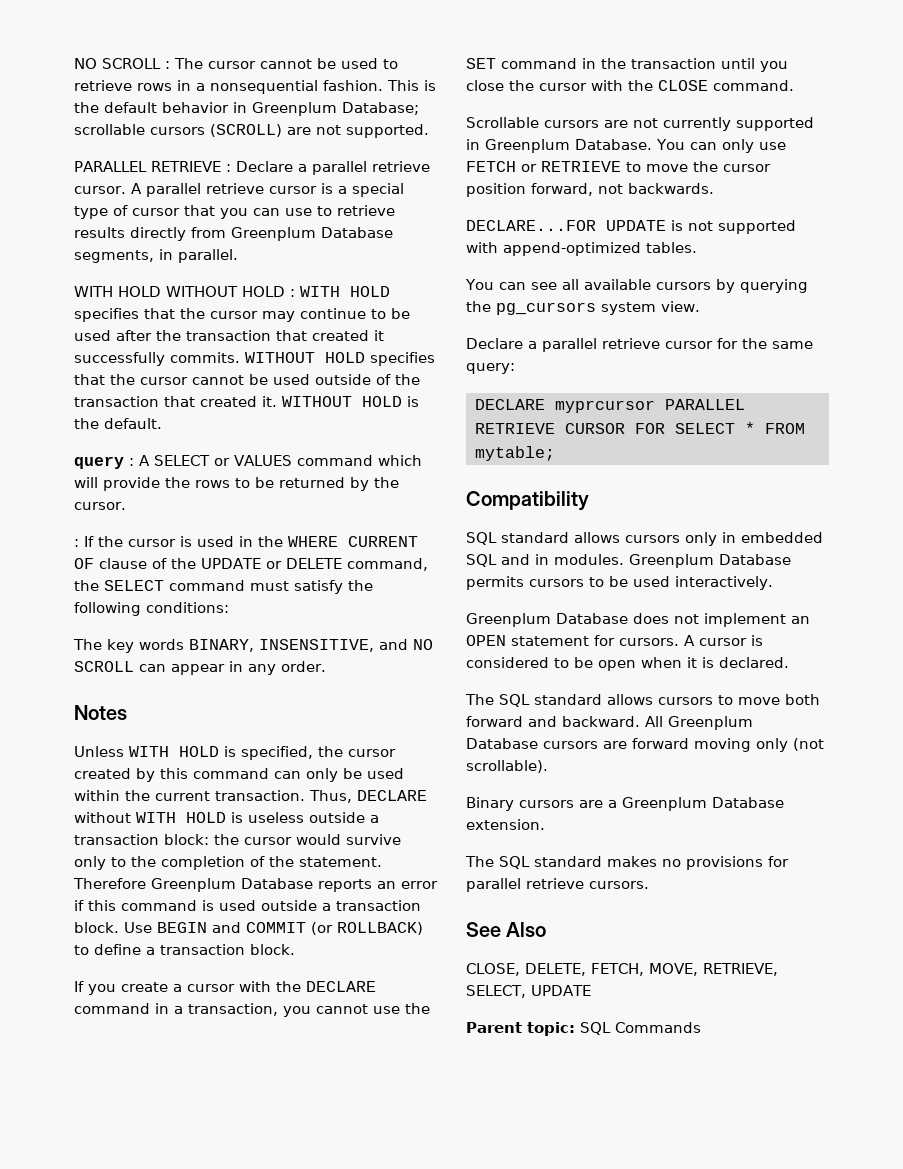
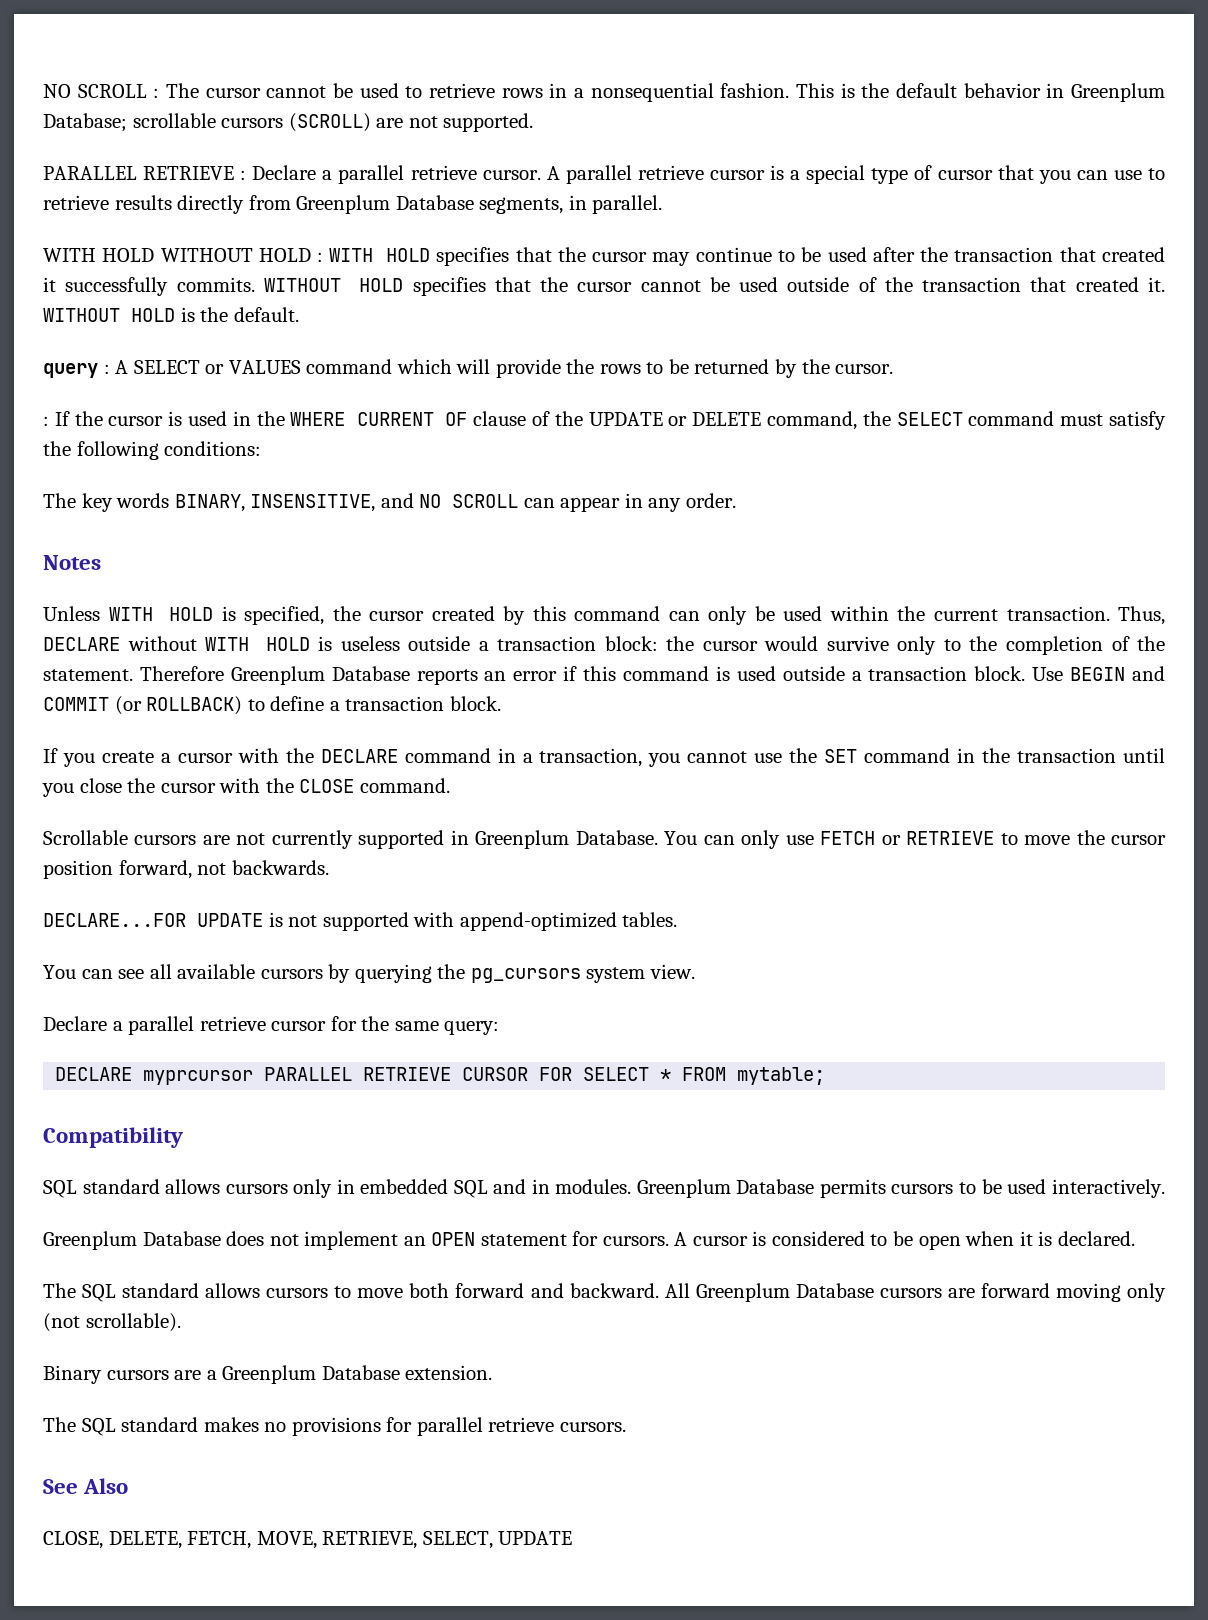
[466,1022,701,1036] // Parent topic: SQL Commands -> (573, 1538) none

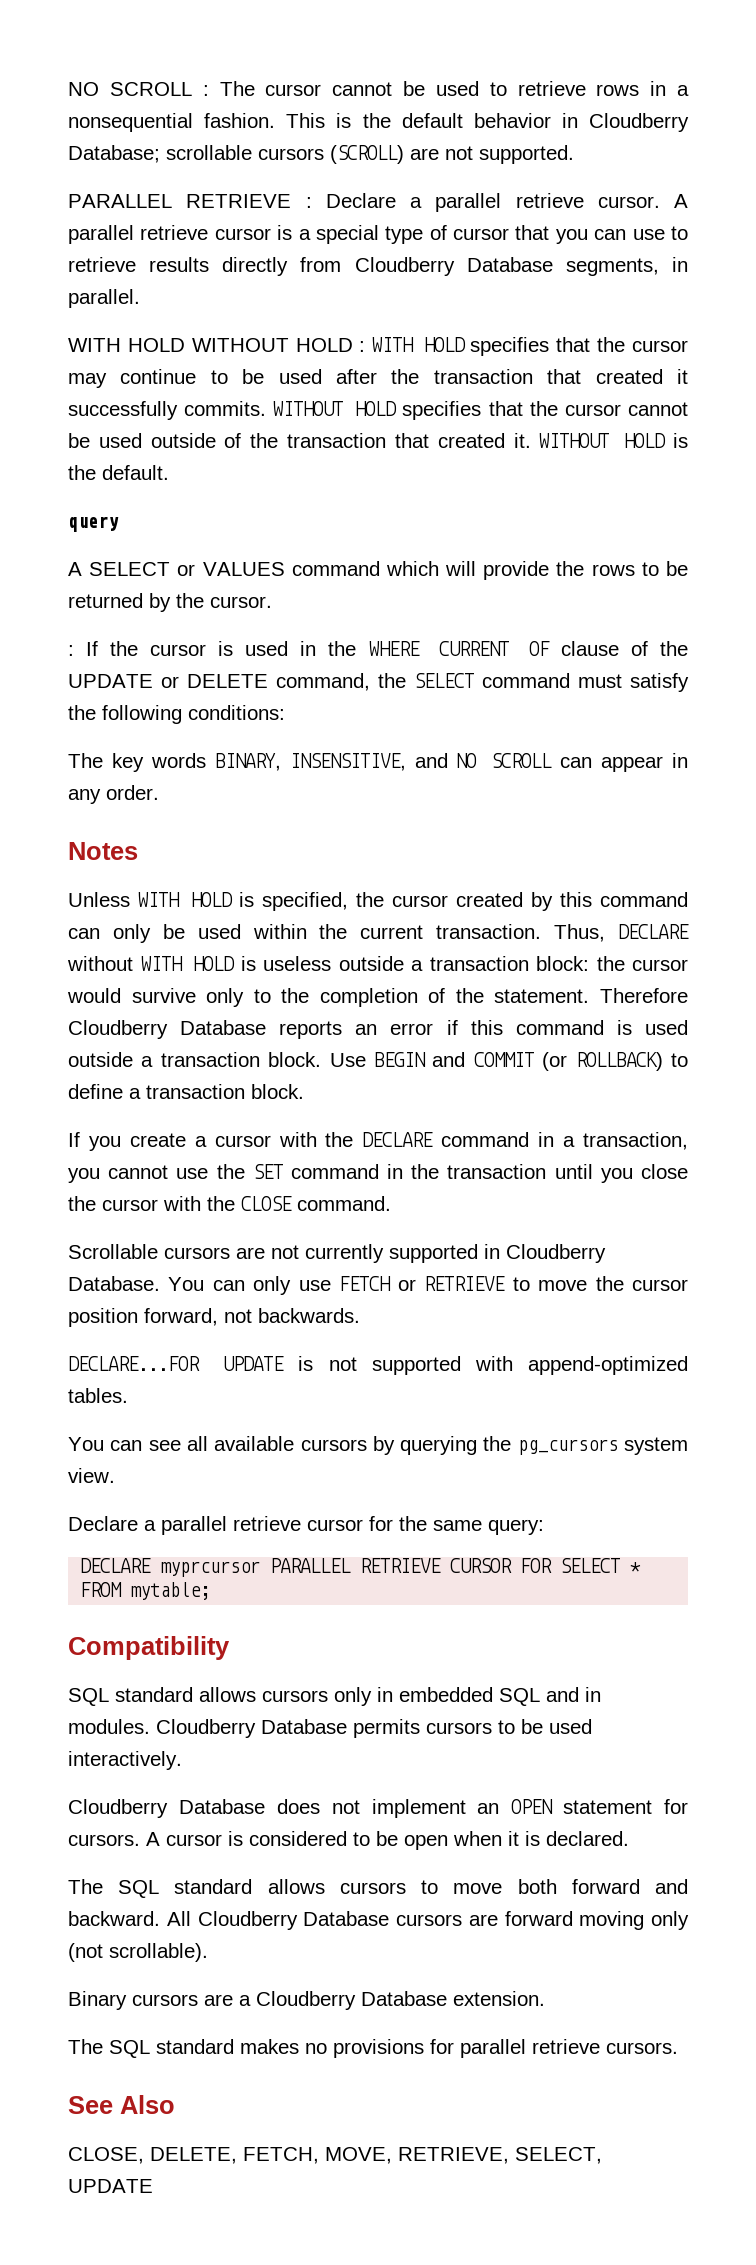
[1070,83,1165,102] Greenplum -> [589,113,689,132] Cloudberry
[296,195,391,214] Greenplum -> [354,257,455,276] Cloudberry
[103,364,110,374] : -> (119, 524) //
[230,666,325,685] Greenplum -> [68,1020,168,1039] Cloudberry
[475,830,570,849] Greenplum -> [506,1244,606,1263] Cloudberry
[636,1179,731,1198] Greenplum -> [156,1719,256,1738] Cloudberry
[43,1231,137,1250] Greenplum -> [68,1799,168,1818] Cloudberry
[695,1283,790,1302] Greenplum -> [197,1911,298,1930] Cloudberry
[222,1365,317,1384] Greenplum -> [256,1991,356,2010] Cloudberry

